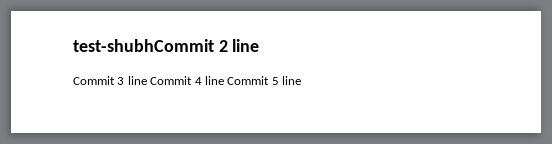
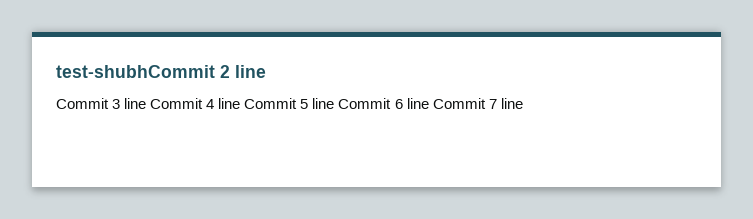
(301, 80) none -> [338,98,523,109] Commit 6 line Commit 7 line

